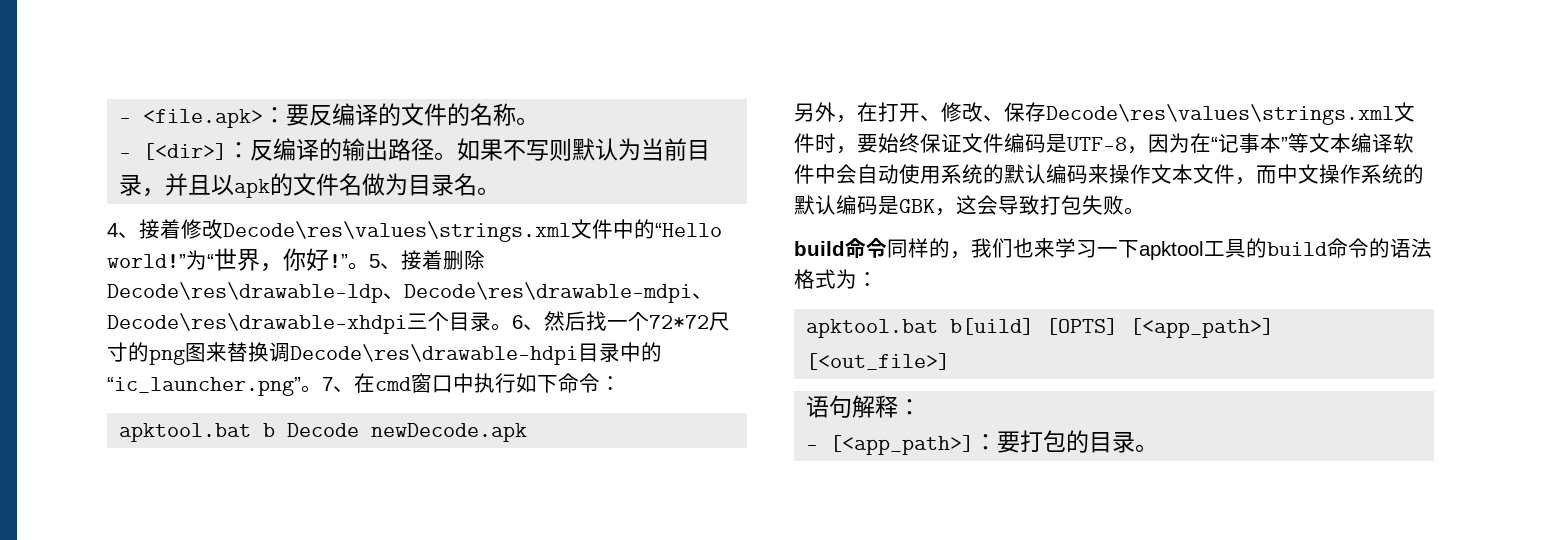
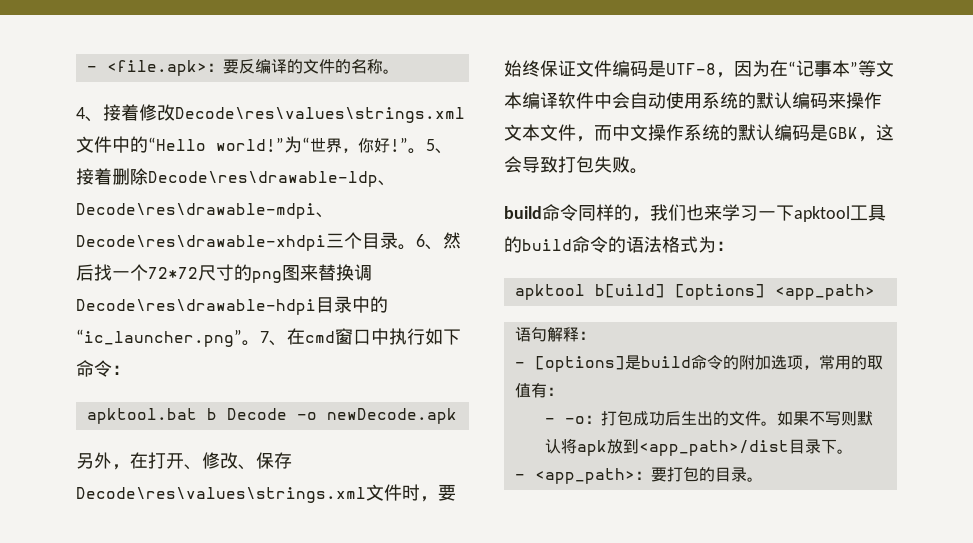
[119,138,711,161] [119,173,501,198] // - [<dir>]：反编译的输出路径。如果不写则默认为当前目录，并且以apk的文件名做为目录名。 -> (399, 71) none
(360, 430) none -> [296,412,317,420] -o
[806,318,1275,338] [806,353,951,370] apktool.bat b[uild] [OPTS] [<app_path>] [<out_file>] -> [514,284,875,300] apktool b[uild] [options] <app_path>
[830,435,975,455] [<app_path>] -> [534,354,883,372] [514,383,563,398] [544,410,873,426] [544,438,853,456] [514,468,635,484] [options]是build命令的附加选项，常用的取值有： // - -o：打包成功后生出的文件。如果不写则默认将apk放到<app_path>/dist目录下。 // - <app_path>

